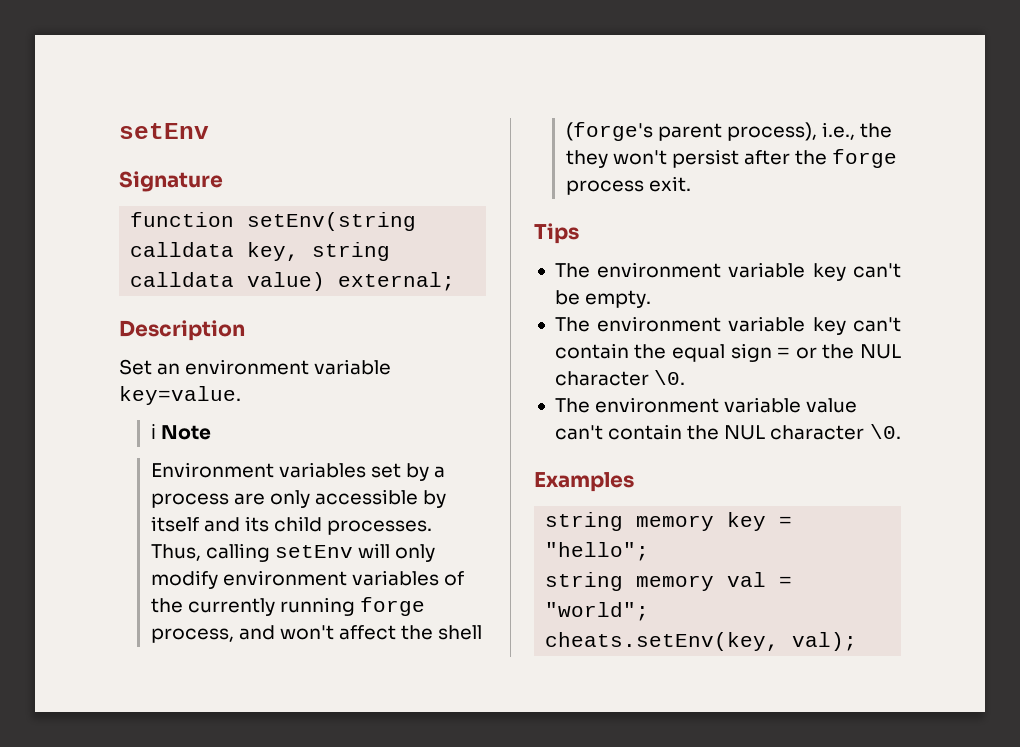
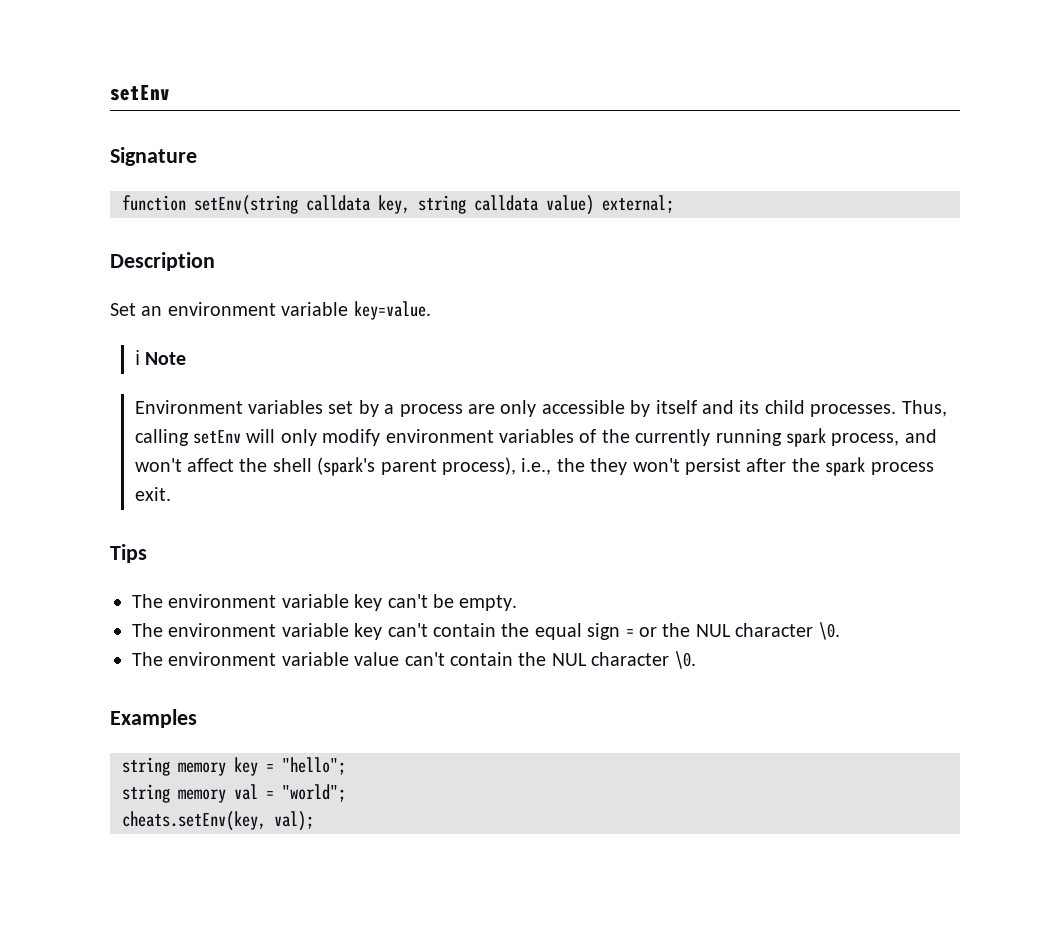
[360,597,426,616] forge -> [785,428,826,447] spark
[565,122,653,141] (forge's -> [317,457,376,476] (spark's
[832,149,898,168] forge -> [825,457,866,476] spark

